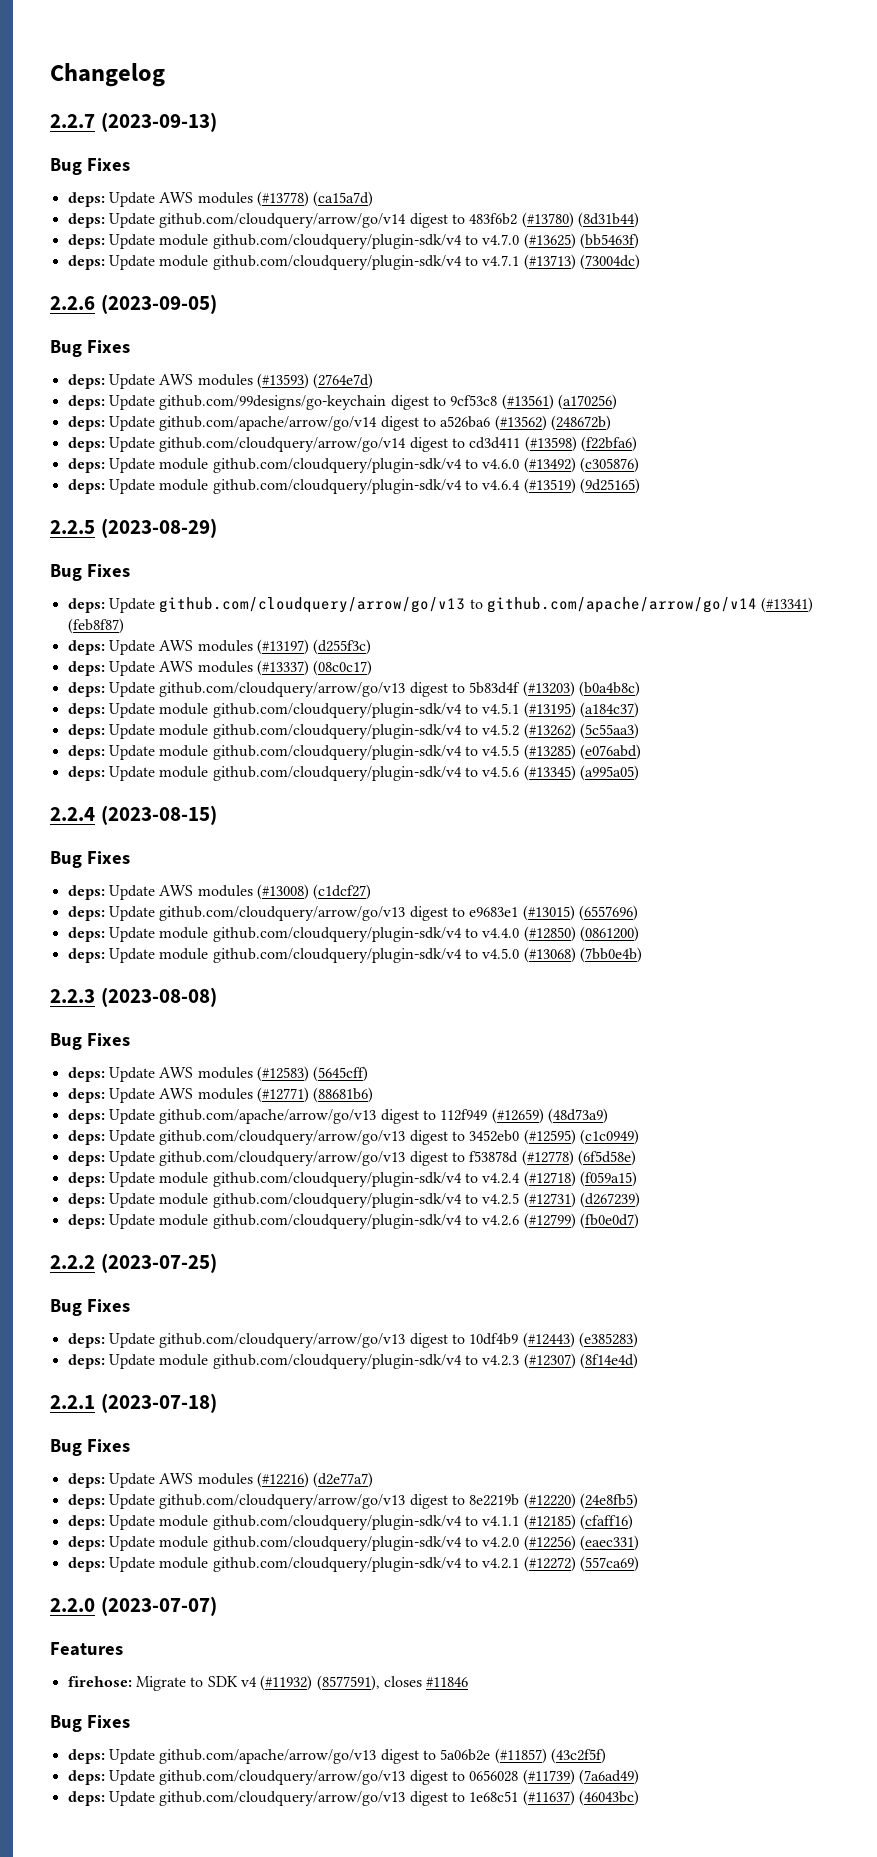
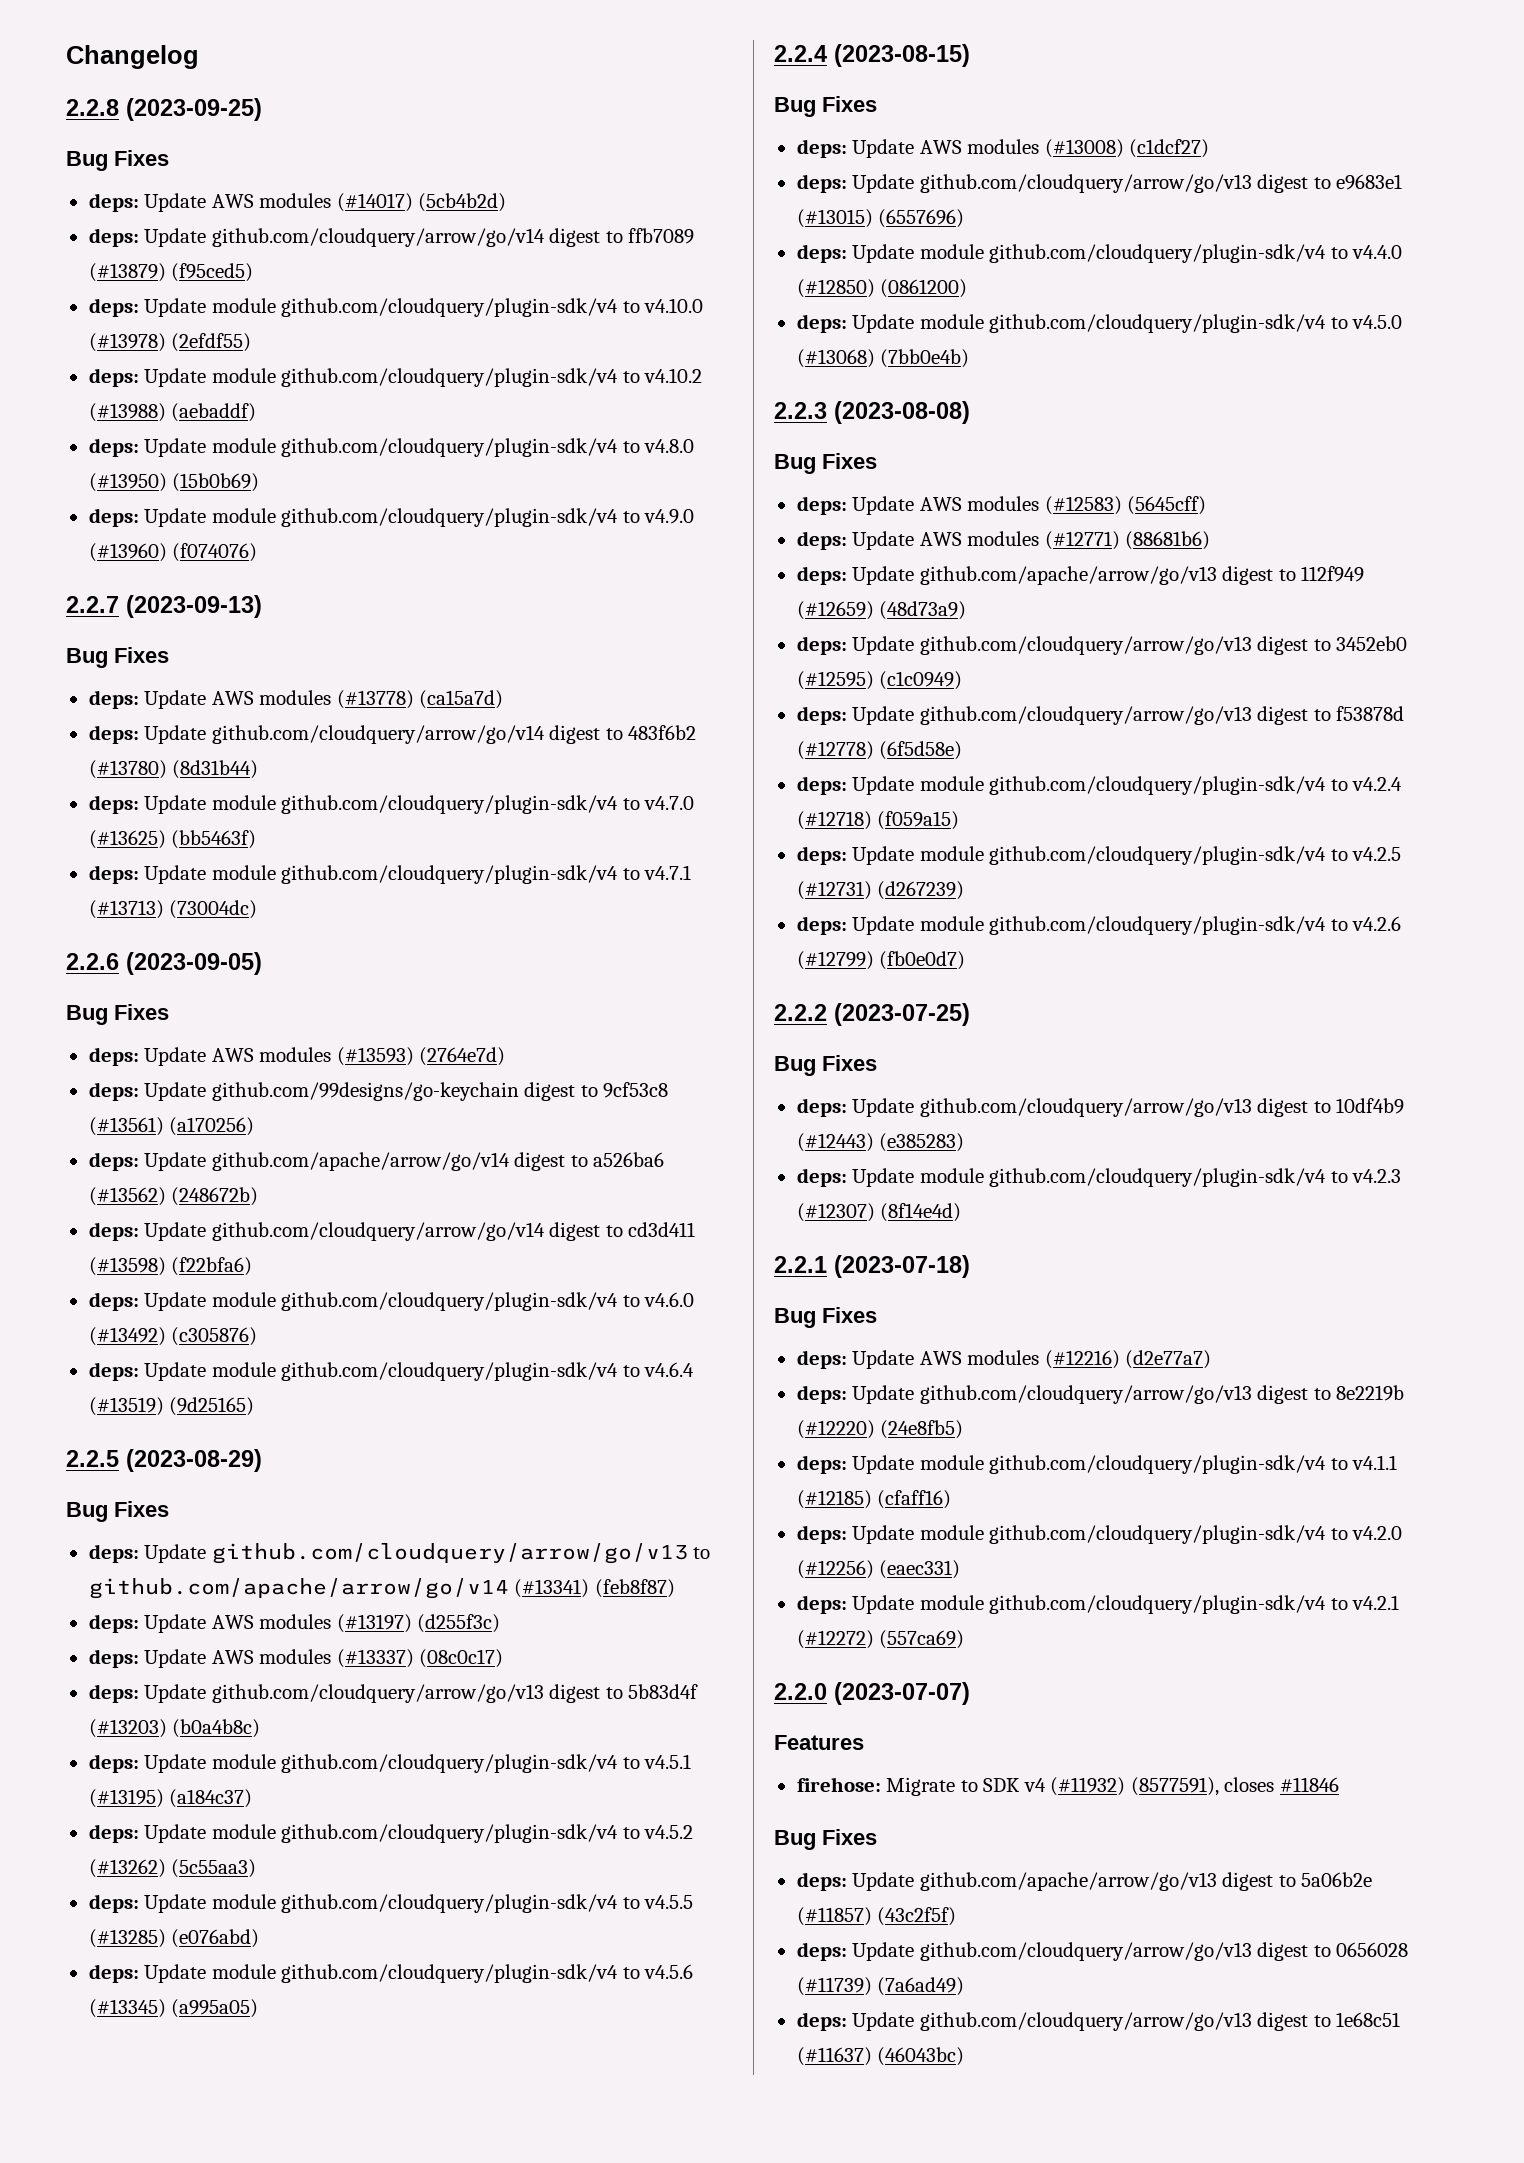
(165, 75) none -> [66,98,262,121] [66,150,169,171] [88,193,507,212] [88,228,695,247] [88,263,254,282] [88,298,704,317] [88,333,252,352] [88,368,703,387] [88,403,257,422] [88,438,695,457] [88,473,260,492] [88,508,695,527] [88,543,258,562] // 2.2.8 (2023-09-25) // Bug Fixes // deps: Update AWS modules (#14017) (5cb4b2d) // deps: Update github.com/cloudquery/arrow/go/v14 digest to ffb7089 (#13879) (f95ced5) // deps: Update module github.com/cloudquery/plugin-sdk/v4 to v4.10.0 (#13978) (2efdf55) // deps: Update module github.com/cloudquery/plugin-sdk/v4 to v4.10.2 (#13988) (aebaddf) // deps: Update module github.com/cloudquery/plugin-sdk/v4 to v4.8.0 (#13950) (15b0b69) // deps: Update module github.com/cloudquery/plugin-sdk/v4 to v4.9.0 (#13960) (f074076)

